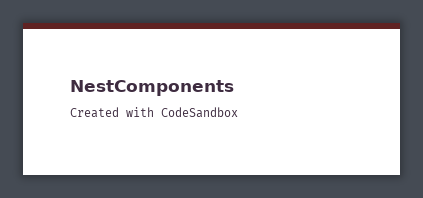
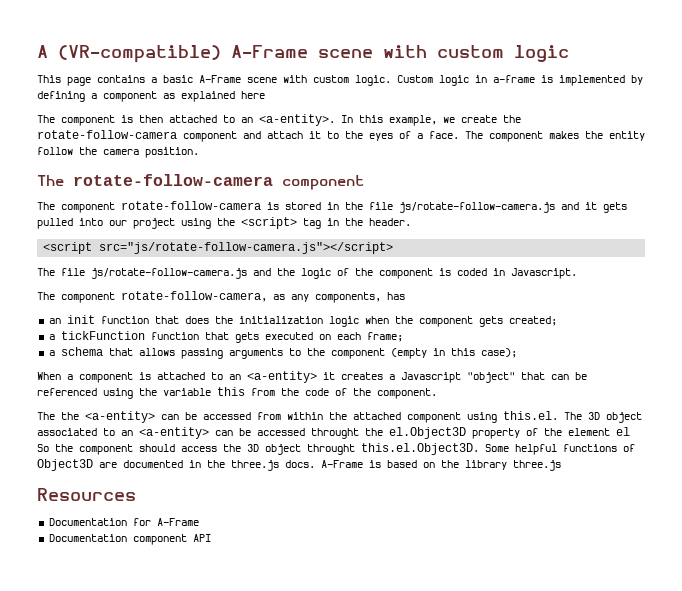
[70,80,234,96] [70,107,238,118] NestComponents // Created with CodeSandbox -> [37,45,569,63] [37,75,643,86] [37,91,265,102] [37,114,521,126] [37,130,645,142] [37,147,199,158] [37,174,364,190] [37,201,627,213] [37,217,411,229] [43,242,394,254] [37,268,577,279] [37,291,405,303] [48,315,557,327] [48,331,403,343] [48,347,517,359] [37,371,587,383] [37,387,437,399] [37,411,642,423] [37,427,630,439] [37,443,635,455] [37,459,561,471] [37,488,136,501] [48,518,199,526] [48,534,211,545] A (VR-compatible) A-Frame scene with custom logic // This page contains a basic A-Frame scene with custom logic. Custom logic in a-frame is implemented by defining a component as explained here // The component is then attached to an <a-entity>. In this example, we create the rotate-follow-camera component and attach it to the eyes of a face. The component makes the entity follow the camera position. // The rotate-follow-camera component // The component rotate-follow-camera is stored in the file js/rotate-follow-camera.js and it gets pulled into our project using the <script> tag in the header. // <script src="js/rotate-follow-camera.js"></script> // The file js/rotate-follow-camera.js and the logic of the component is coded in Javascript. // The component rotate-follow-camera, as any components, has // an init function that does the initialization logic when the component gets created; // a tickFunction function that gets executed on each frame; // a schema that allows passing arguments to the component (empty in this case); // When a component is attached to an <a-entity> it creates a Javascript "object" that can be referenced using the variable this from the code of the component. // The the <a-entity> can be accessed from within the attached component using this.el. The 3D object associated to an <a-entity> can be accessed throught the el.Object3D property of the element el So the component should access the 3D object throught this.el.Object3D. Some helpful functions of Object3D are documented in the three.js docs. A-Frame is based on the library three.js // Resources // Documentation for A-Frame // Documentation component API

